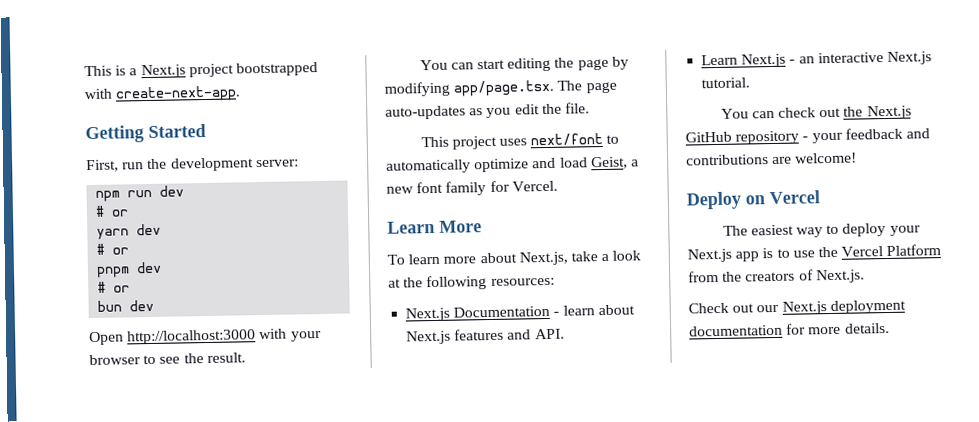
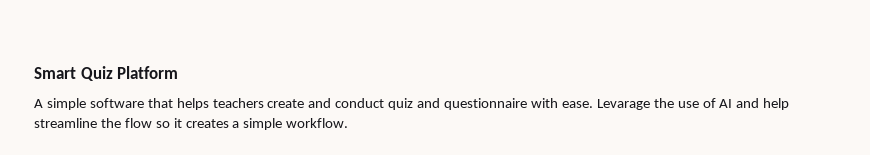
[84,62,318,79] [84,85,242,103] [85,123,206,144] [86,157,299,173] [95,185,185,202] [95,205,130,217] [96,223,162,240] [96,243,130,255] [96,261,163,278] [97,281,131,293] [97,299,155,312] [89,328,322,346] [89,352,246,366] [419,56,629,72] [384,79,617,97] [385,102,590,120] [420,132,620,150] [386,156,639,174] [386,180,558,196] [387,220,482,234] [387,250,642,266] [388,275,555,291] [405,304,635,322] [406,328,565,345] [701,51,932,68] [701,77,751,89] [720,105,912,120] [685,127,930,145] [686,152,858,166] [686,190,820,210] [722,223,921,238] [687,244,942,263] [688,269,865,284] [688,299,906,315] [689,322,890,337] This is a Next.js project bootstrapped with create-next-app. // Getting Started // First, run the development server: // npm run dev // # or // yarn dev // # or // pnpm dev // # or // bun dev // Open http://localhost:3000 with your browser to see the result. // You can start editing the page by modifying app/page.tsx. The page auto-updates as you edit the file. // This project uses next/font to automatically optimize and load Geist, a new font family for Vercel. // Learn More // To learn more about Next.js, take a look at the following resources: // Next.js Documentation - learn about Next.js features and API. // Learn Next.js - an interactive Next.js tutorial. // You can check out the Next.js GitHub repository - your feedback and contributions are welcome! // Deploy on Vercel // The easiest way to deploy your Next.js app is to use the Vercel Platform from the creators of Next.js. // Check out our Next.js deployment documentation for more details. -> [34,66,179,81] [34,98,790,110] [34,118,349,130] Smart Quiz Platform // A simple software that helps teachers create and conduct quiz and questionnaire with ease. Levarage the use of AI and help streamline the flow so it creates a simple workflow.

